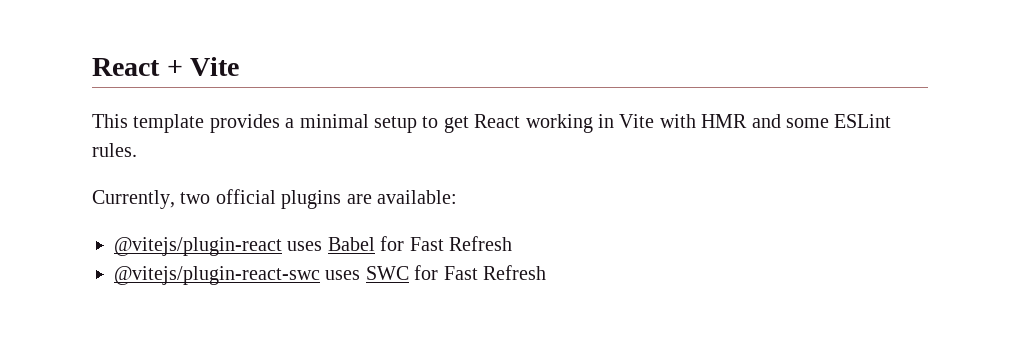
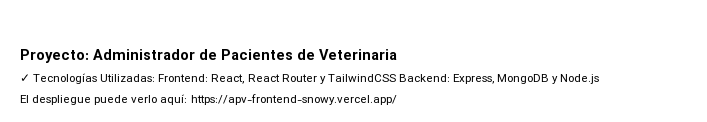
[92,57,240,76] [92,114,892,133] [92,143,137,157] [92,189,457,209] [114,236,512,256] [114,265,546,285] React + Vite // This template provides a minimal setup to get React working in Vite with HMR and some ESLint rules. // Currently, two official plugins are available: // @vitejs/plugin-react uses Babel for Fast Refresh // @vitejs/plugin-react-swc uses SWC for Fast Refresh -> [20,49,397,63] [20,73,600,84] [20,94,397,105] Proyecto: Administrador de Pacientes de Veterinaria // ✓ Tecnologías Utilizadas: Frontend: React, React Router y TailwindCSS Backend: Express, MongoDB y Node.js // El despliegue puede verlo aquí: https://apv-frontend-snowy.vercel.app/

